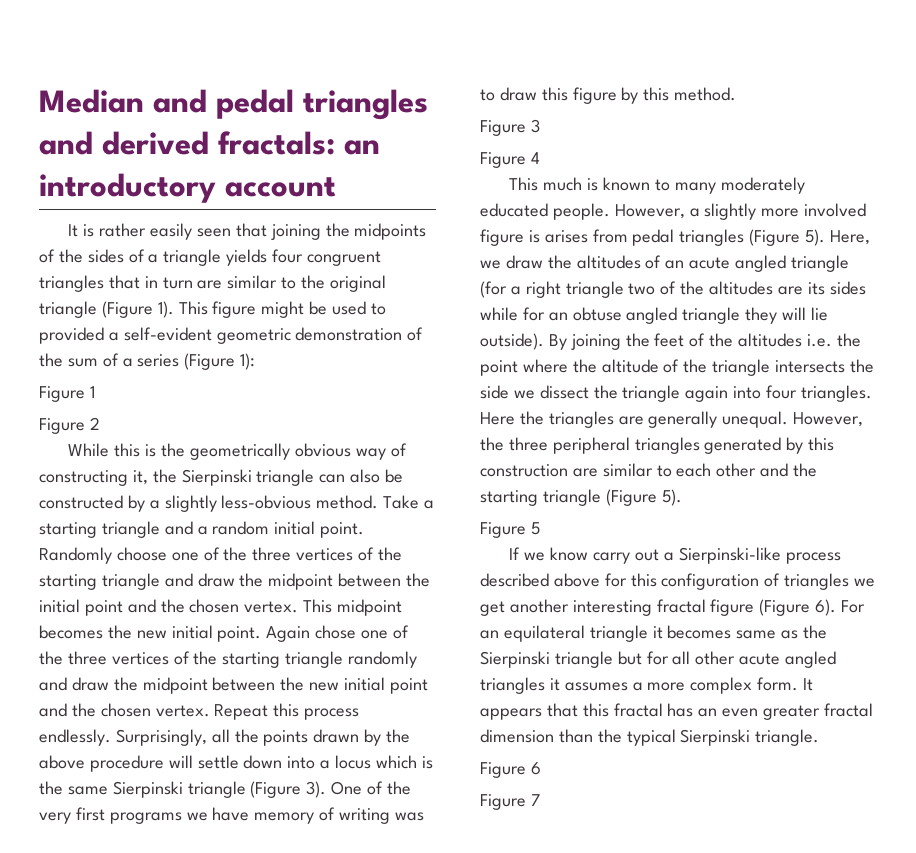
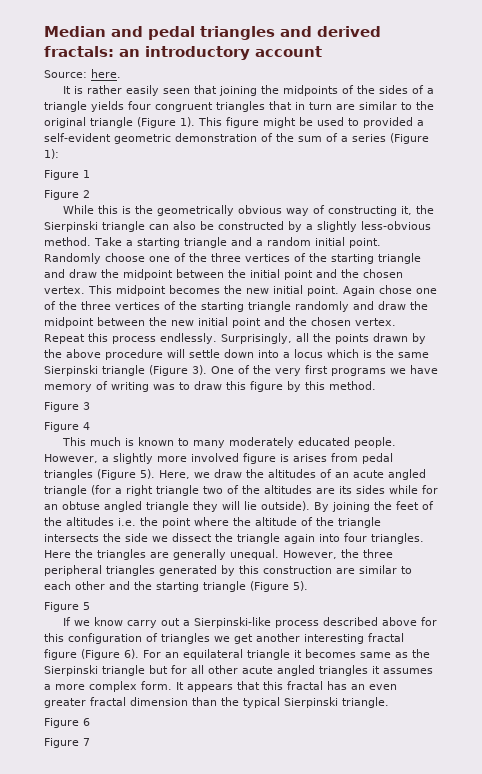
(336, 187) none -> [44,69,121,78] // Source: here.

